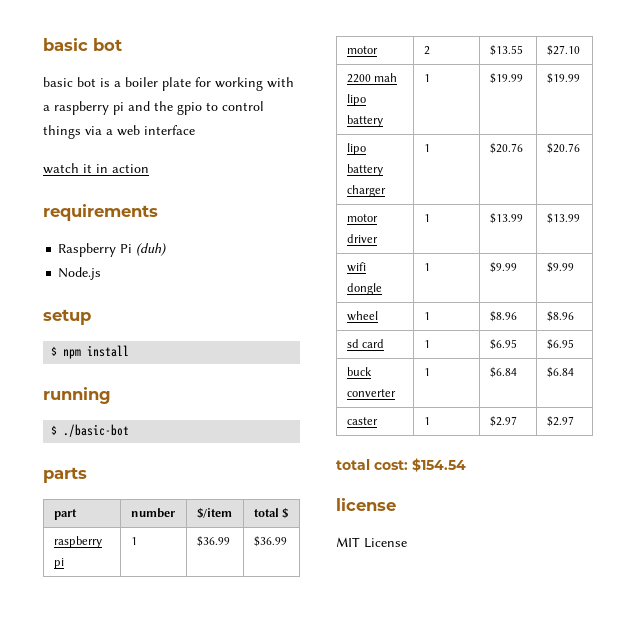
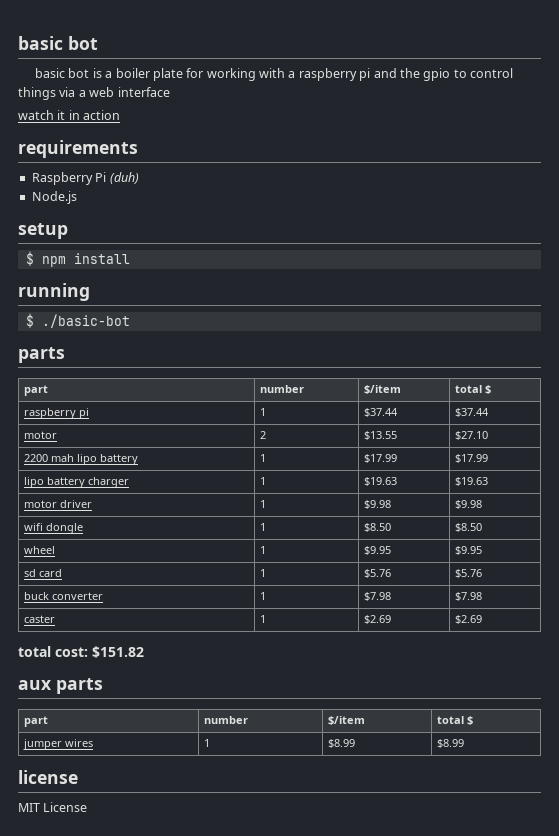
[196,536,230,547] [253,536,287,547] $36.99 | $36.99 -> [363,408,398,417] [454,408,489,417] $37.44 | $37.44
[489,73,523,84] [546,73,580,84] $19.99 | $19.99 -> [363,454,397,463] [454,454,488,463] $17.99 | $17.99
[489,143,523,154] [546,143,580,154] $20.76 | $20.76 -> [363,477,397,486] [454,477,488,486] $19.63 | $19.63
[489,213,523,224] [546,213,580,224] $13.99 | $13.99 -> [363,500,391,509] [454,500,482,509] $9.98 | $9.98
[489,262,517,273] [546,262,574,273] $9.99 | $9.99 -> [363,523,391,532] [454,523,482,532] $8.50 | $8.50
[489,311,517,322] [546,311,574,322] $8.96 | $8.96 -> [363,546,391,555] [454,546,482,555] $9.95 | $9.95
[489,339,517,350] [546,339,574,350] $6.95 | $6.95 -> [363,569,391,578] [454,569,482,578] $5.76 | $5.76
[489,367,517,378] [546,367,574,378] $6.84 | $6.84 -> [363,592,391,601] [454,592,482,601] $7.98 | $7.98
[489,416,517,427] [546,416,574,427] $2.97 | $2.97 -> [363,615,391,624] [454,615,482,624] $2.69 | $2.69
[412,458,466,472] $154.54 -> [92,646,144,658] [18,678,103,694] [23,716,48,727] [203,716,248,724] [327,716,365,725] [436,716,473,725] [22,739,93,750] [203,739,210,747] [327,739,355,748] [436,739,464,748] $151.82 // aux parts // part | number | $/item | total $ // jumper wires | 1 | $8.99 | $8.99

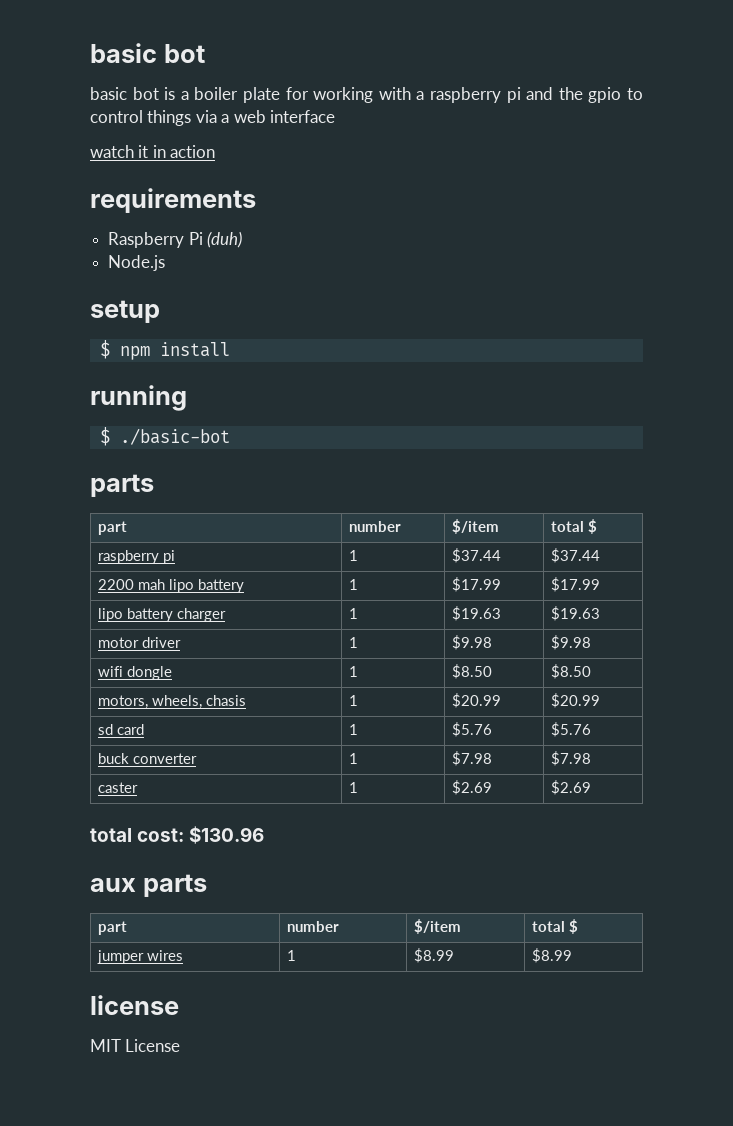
[23,431,57,439] [259,431,266,439] [363,431,397,440] [454,431,488,440] // motor | 2 | $13.55 | $27.10 -> (600, 555) none
[23,546,55,554] [259,546,266,554] [363,546,391,555] [454,546,482,555] wheel | 1 | $9.95 | $9.95 -> [97,695,246,709] [348,695,358,706] [451,693,501,708] [550,693,600,708] motors, wheels, chasis | 1 | $20.99 | $20.99
[92,646,144,658] $151.82 -> [189,826,265,844] $130.96

